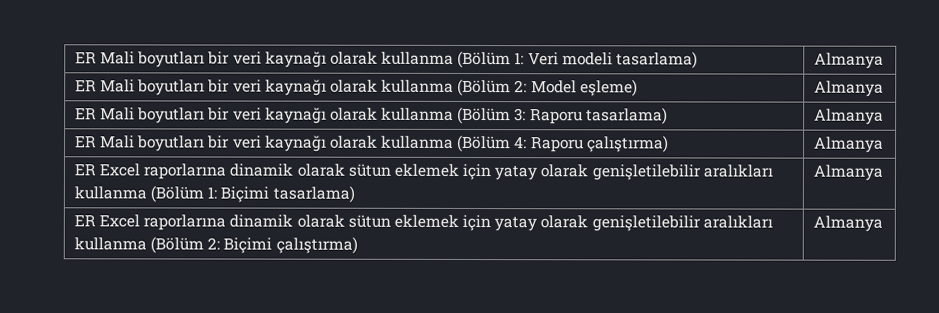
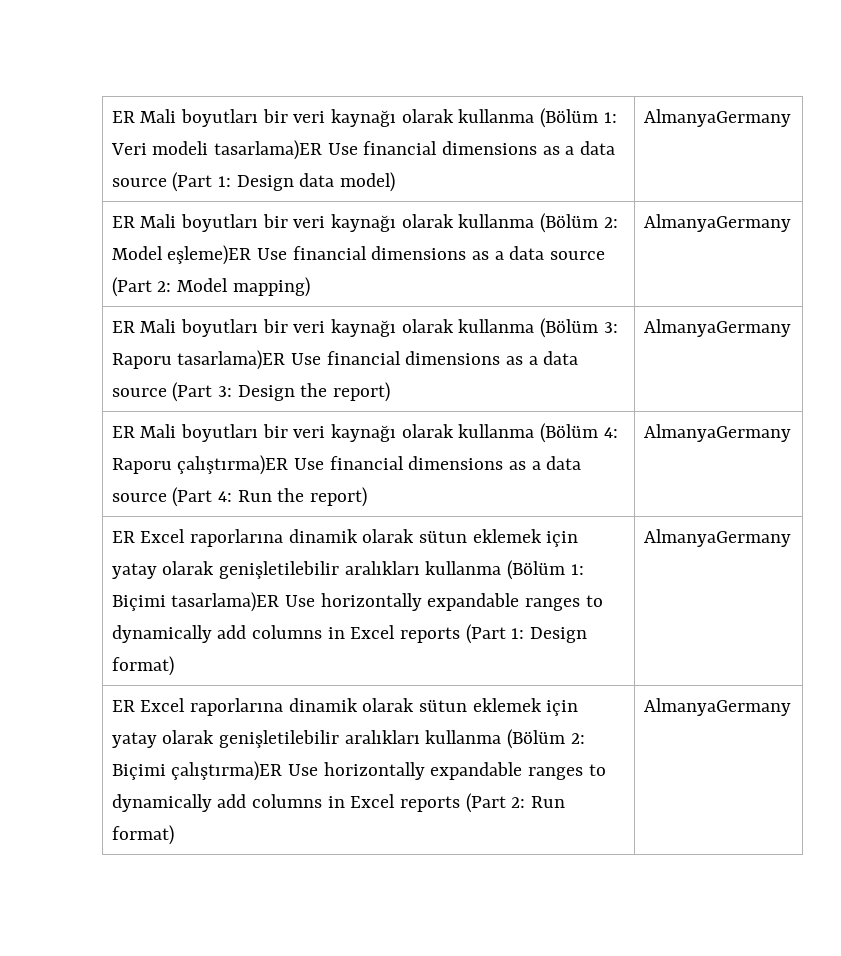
[616,51,699,69] [813,52,884,69] tasarlama) | Almanya -> [213,140,615,160] [111,172,395,192] [643,109,791,127] tasarlama)ER Use financial dimensions as a data source (Part 1: Design data model) | AlmanyaGermany
[579,79,638,97] [813,80,884,97] eşleme) | Almanya -> [167,245,605,265] [111,277,310,297] [643,214,791,232] eşleme)ER Use financial dimensions as a data source (Part 2: Model mapping) | AlmanyaGermany
[585,107,668,125] [813,108,884,125] tasarlama) | Almanya -> [177,350,579,370] [111,382,390,402] [643,319,791,337] tasarlama)ER Use financial dimensions as a data source (Part 3: Design the report) | AlmanyaGermany
[586,135,669,153] [813,136,884,153] çalıştırma) | Almanya -> [177,455,582,475] [111,487,367,507] [643,424,791,442] çalıştırma)ER Use financial dimensions as a data source (Part 4: Run the report) | AlmanyaGermany
[272,185,355,203] [812,164,883,181] tasarlama) | Almanya -> [171,592,603,612] [111,624,587,644] [111,656,174,676] [643,529,791,547] tasarlama)ER Use horizontally expandable ranges to dynamically add columns in Excel reports (Part 1: Design format) | AlmanyaGermany
[275,236,358,254] [812,215,883,232] çalıştırma) | Almanya -> [171,761,606,781] [111,793,565,813] [111,825,174,845] [643,698,791,716] çalıştırma)ER Use horizontally expandable ranges to dynamically add columns in Excel reports (Part 2: Run format) | AlmanyaGermany

